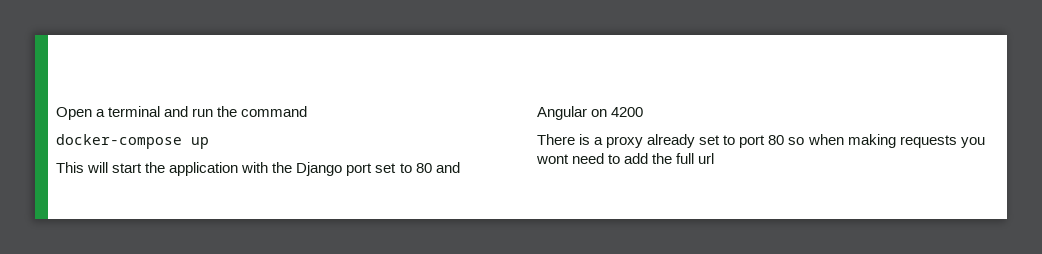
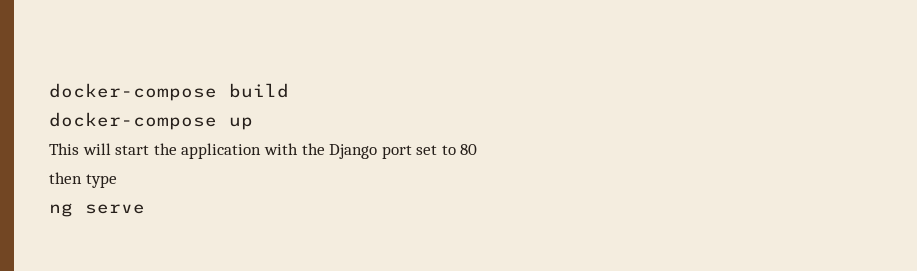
[56,106,308,120] Open a terminal and run the command -> [49,83,289,101] docker-compose build
[435,162,460,173] [537,106,644,120] [537,134,985,148] [536,153,715,164] and Angular on 4200 // There is a proxy already set to port 80 so when making requests you wont need to add the full url -> [49,172,117,188] [49,203,145,217] // then type // ng serve

